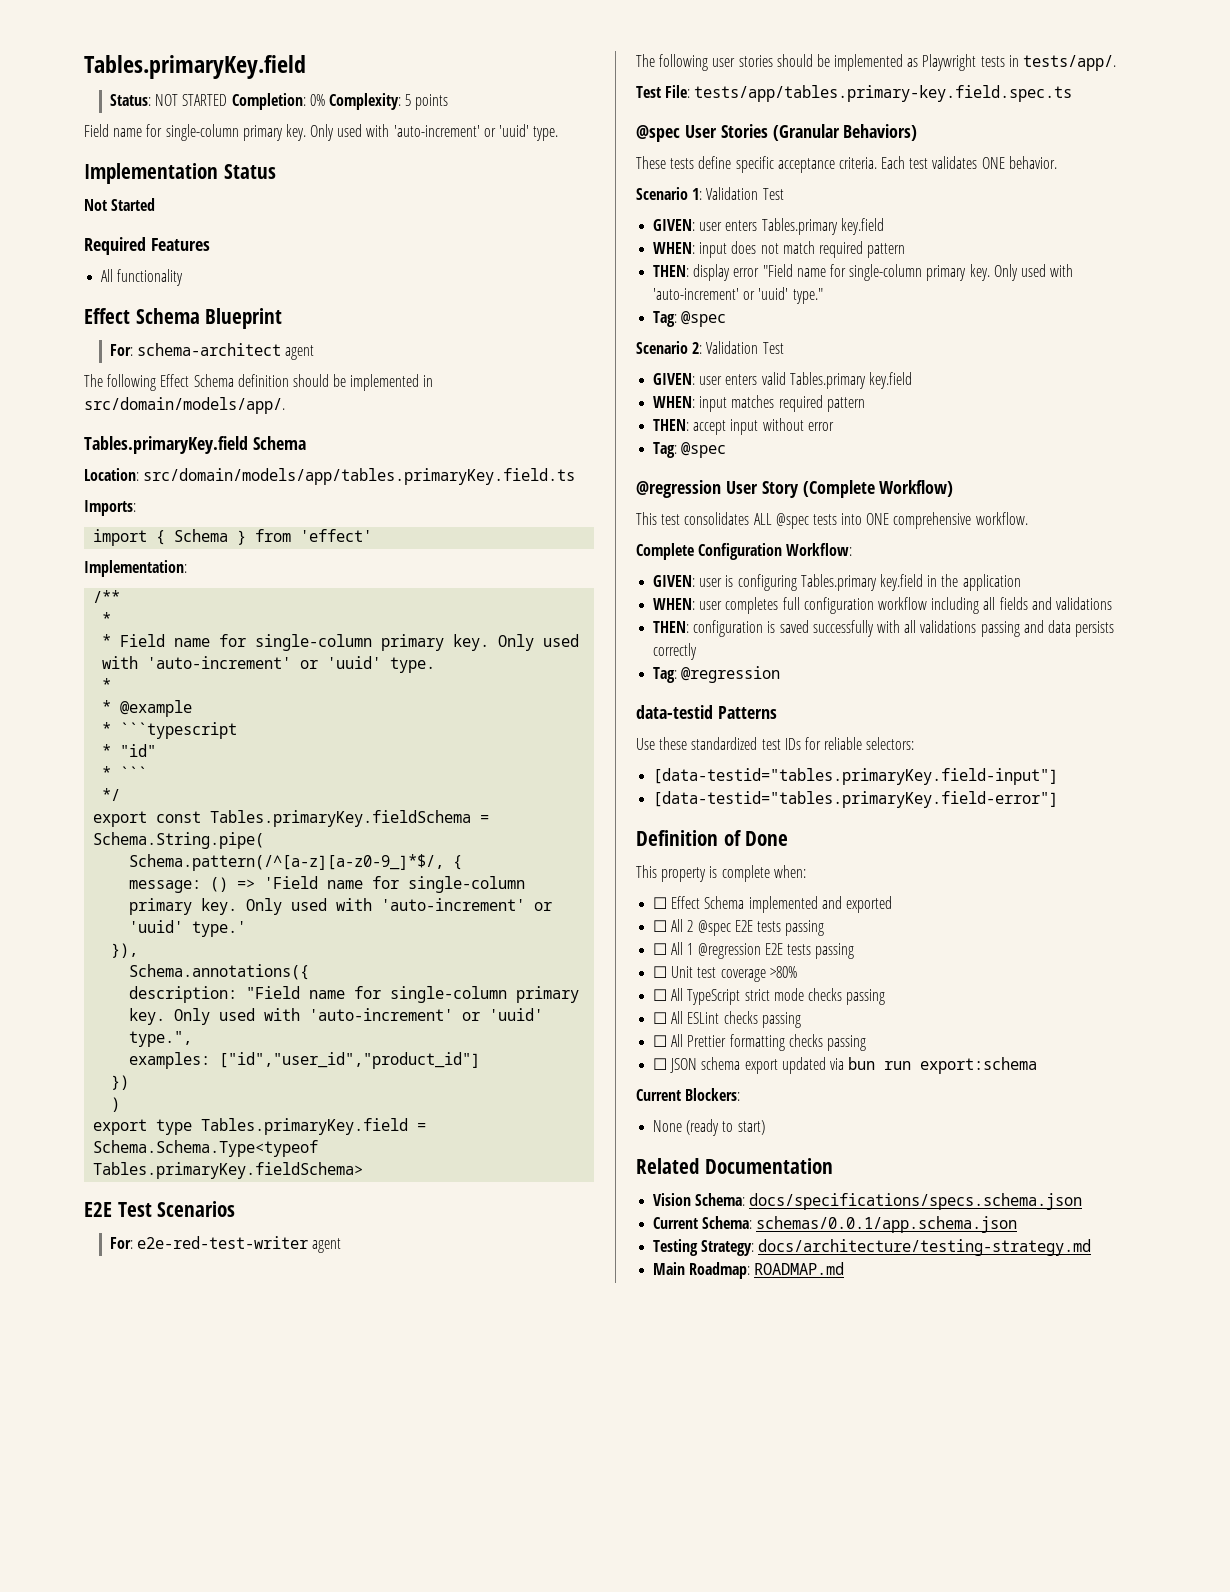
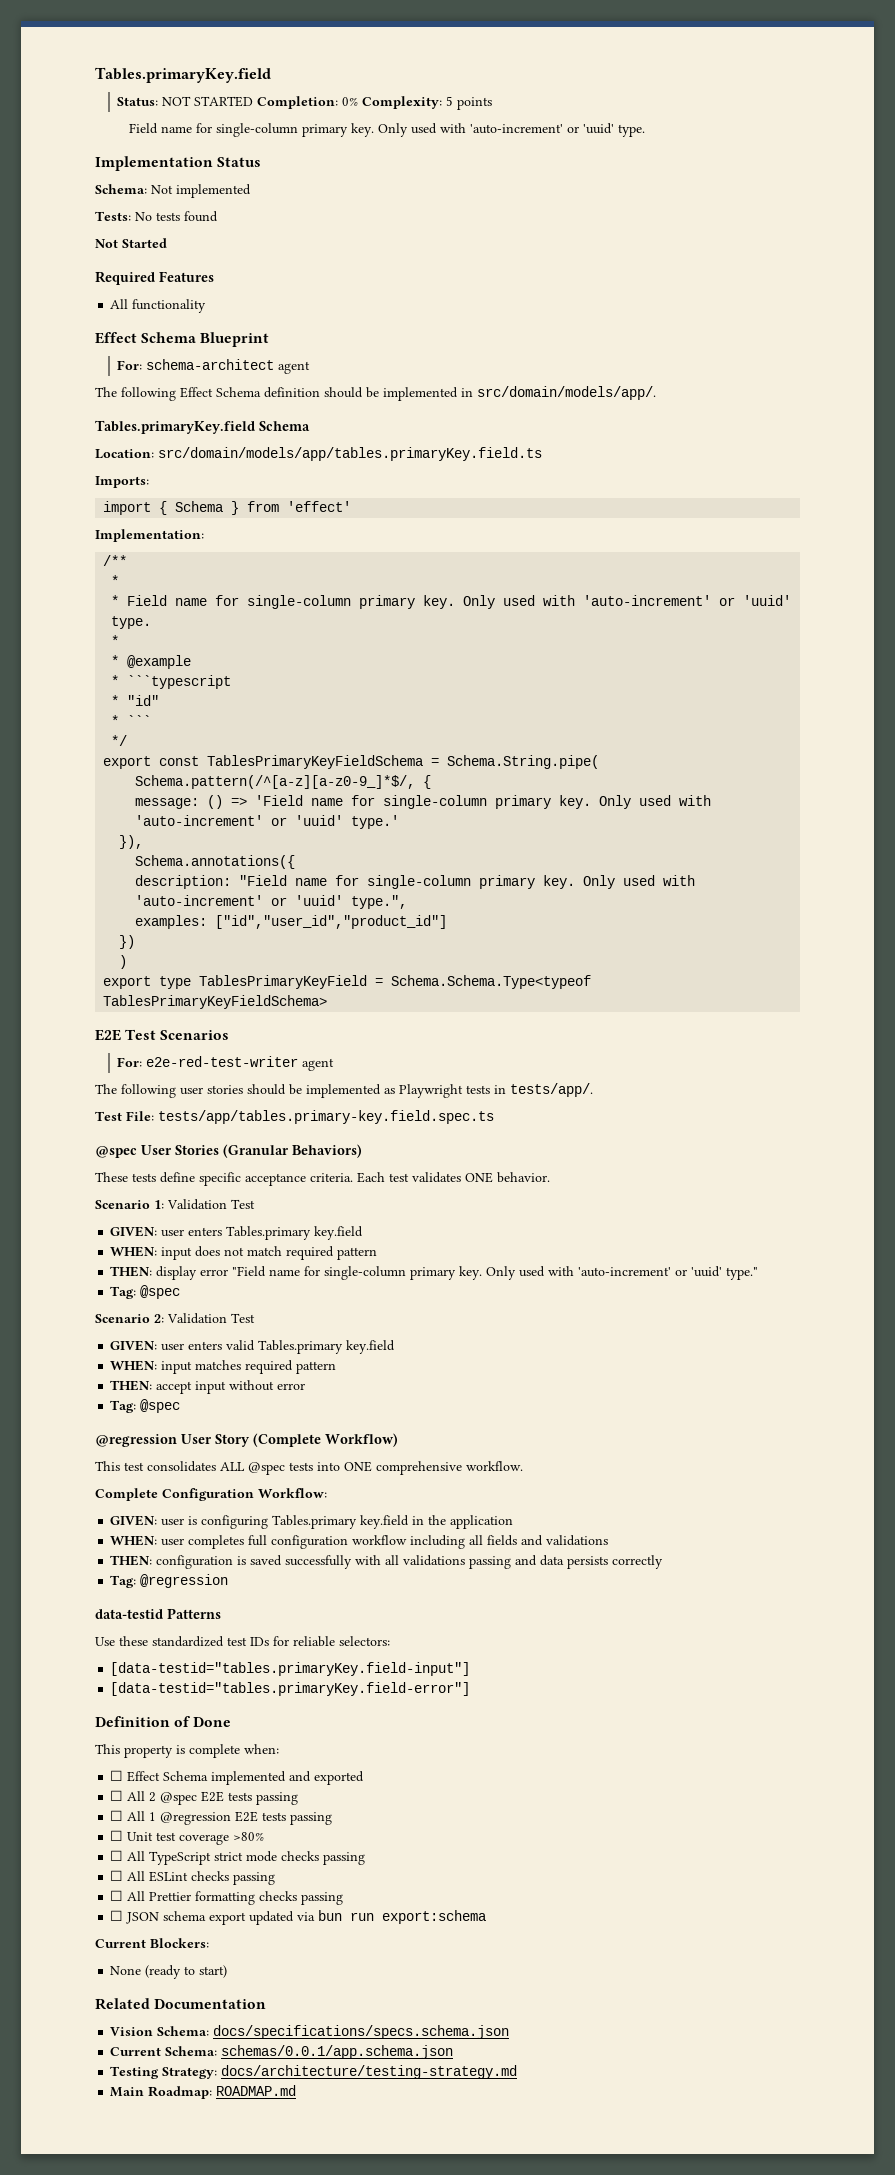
(276, 171) none -> [95,184,251,198] [95,211,218,222] // Schema: Not implemented // Tests: No tests found
[210,810,472,827] Tables.primaryKey.fieldSchema -> [207,755,424,769] TablesPrimaryKeyFieldSchema
[201,1118,409,1135] Tables.primaryKey.field -> [199,975,368,989] TablesPrimaryKeyField
[93,1162,364,1179] Tables.primaryKey.fieldSchema> -> [103,995,328,1009] TablesPrimaryKeyFieldSchema>

